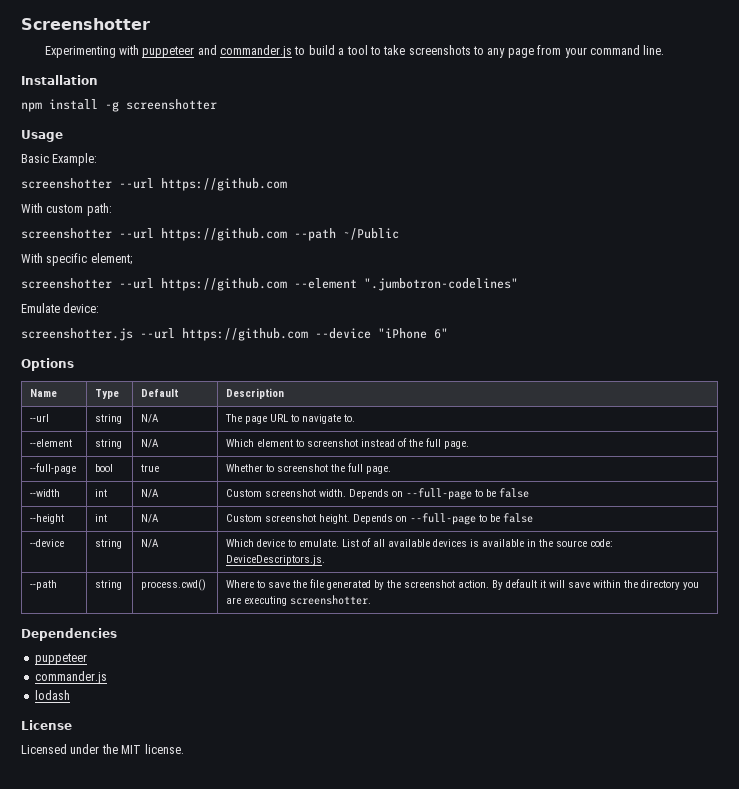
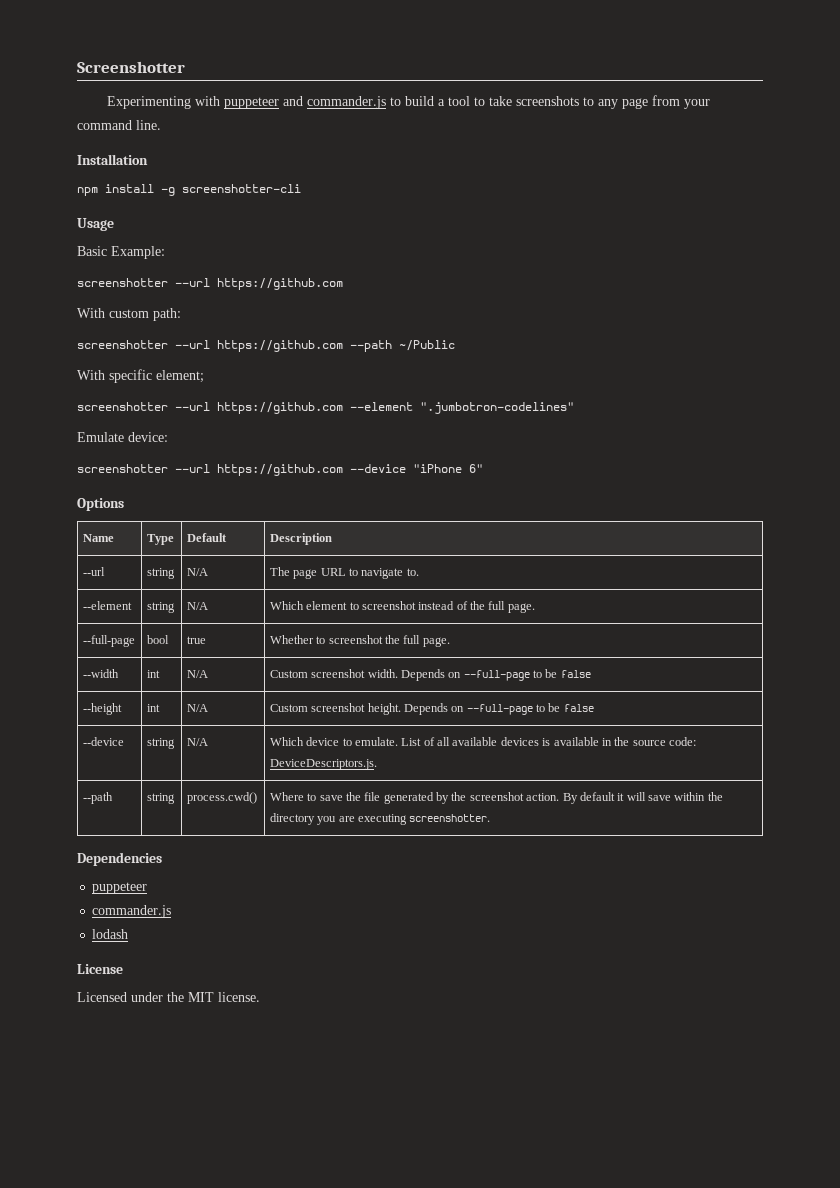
[126,99,217,110] screenshotter -> [182,184,301,193] screenshotter-cli
[21,328,133,341] screenshotter.js -> [77,464,168,473] screenshotter

